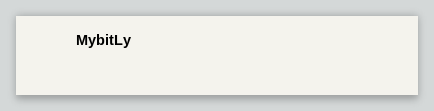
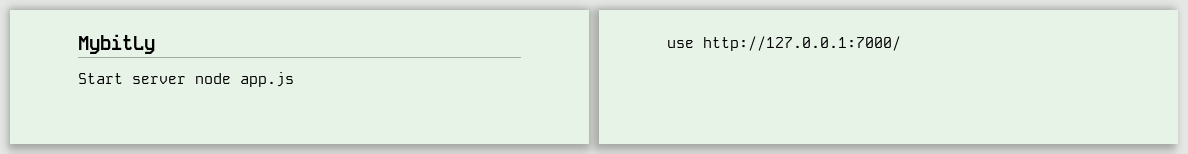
(131, 41) none -> [78,72,294,87] [667,36,901,51] // Start server node app.js // use http://127.0.0.1:7000/

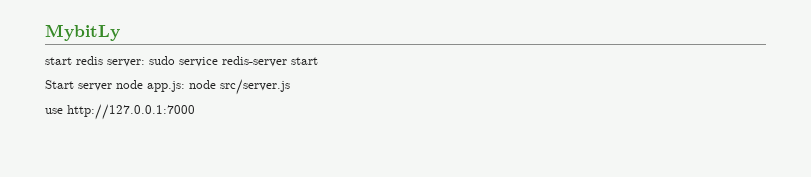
(155, 44) none -> [45,56,318,67] // start redis server: sudo service redis-server start
[240,72,294,87] app.js -> [147,79,290,95] app.js: node src/server.js
[703,36,901,51] http://127.0.0.1:7000/ -> [67,104,195,120] http://127.0.0.1:7000

